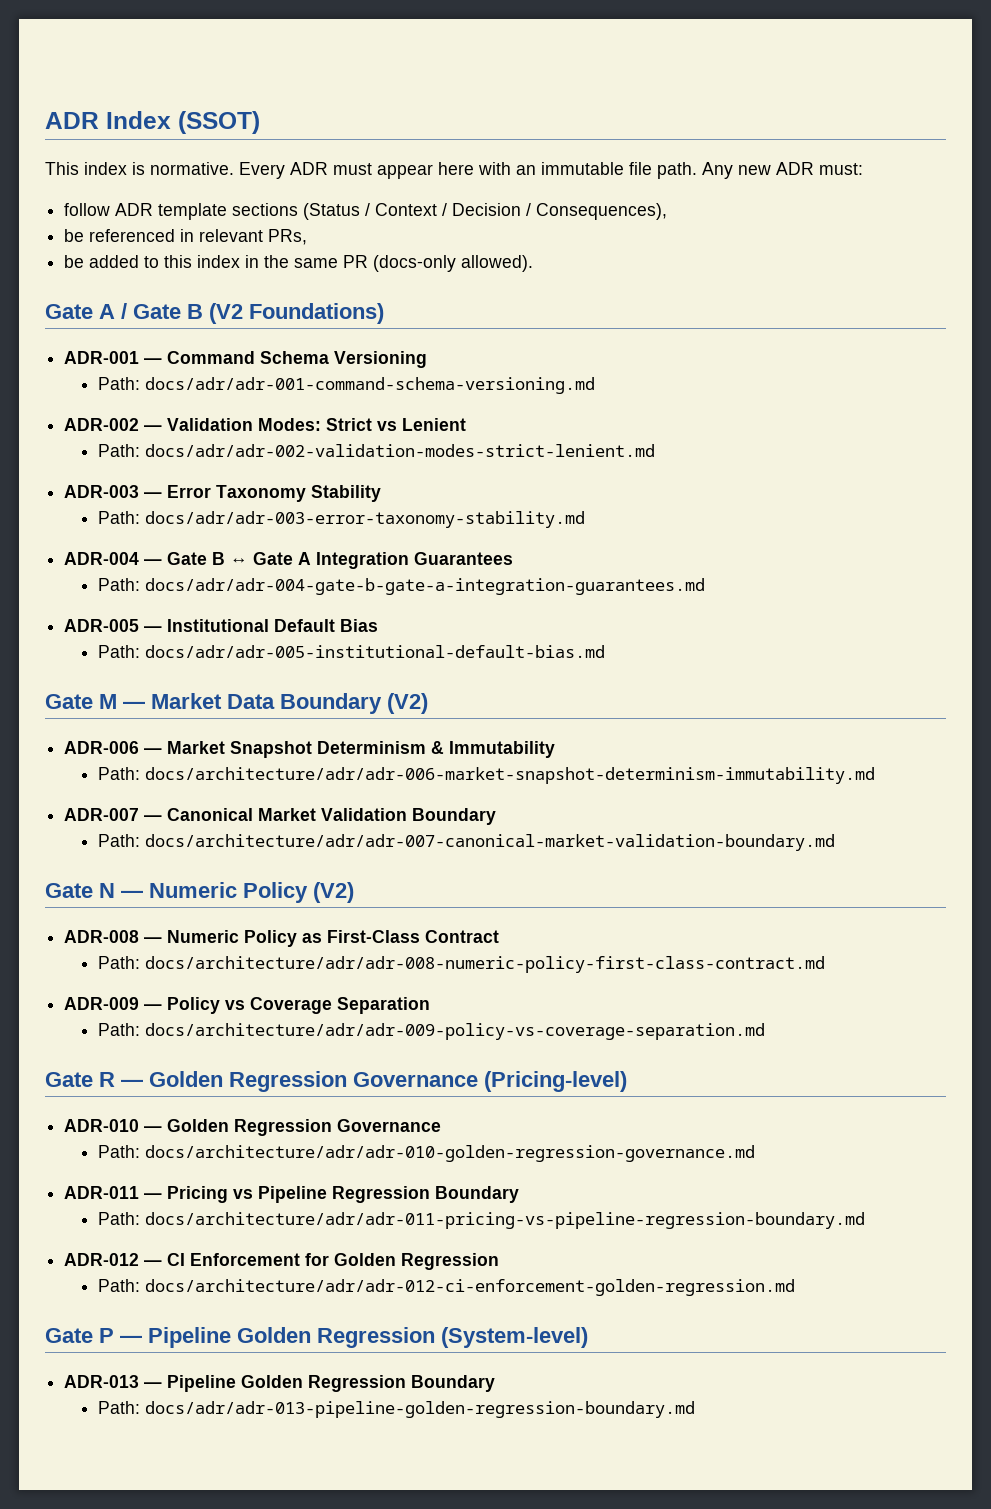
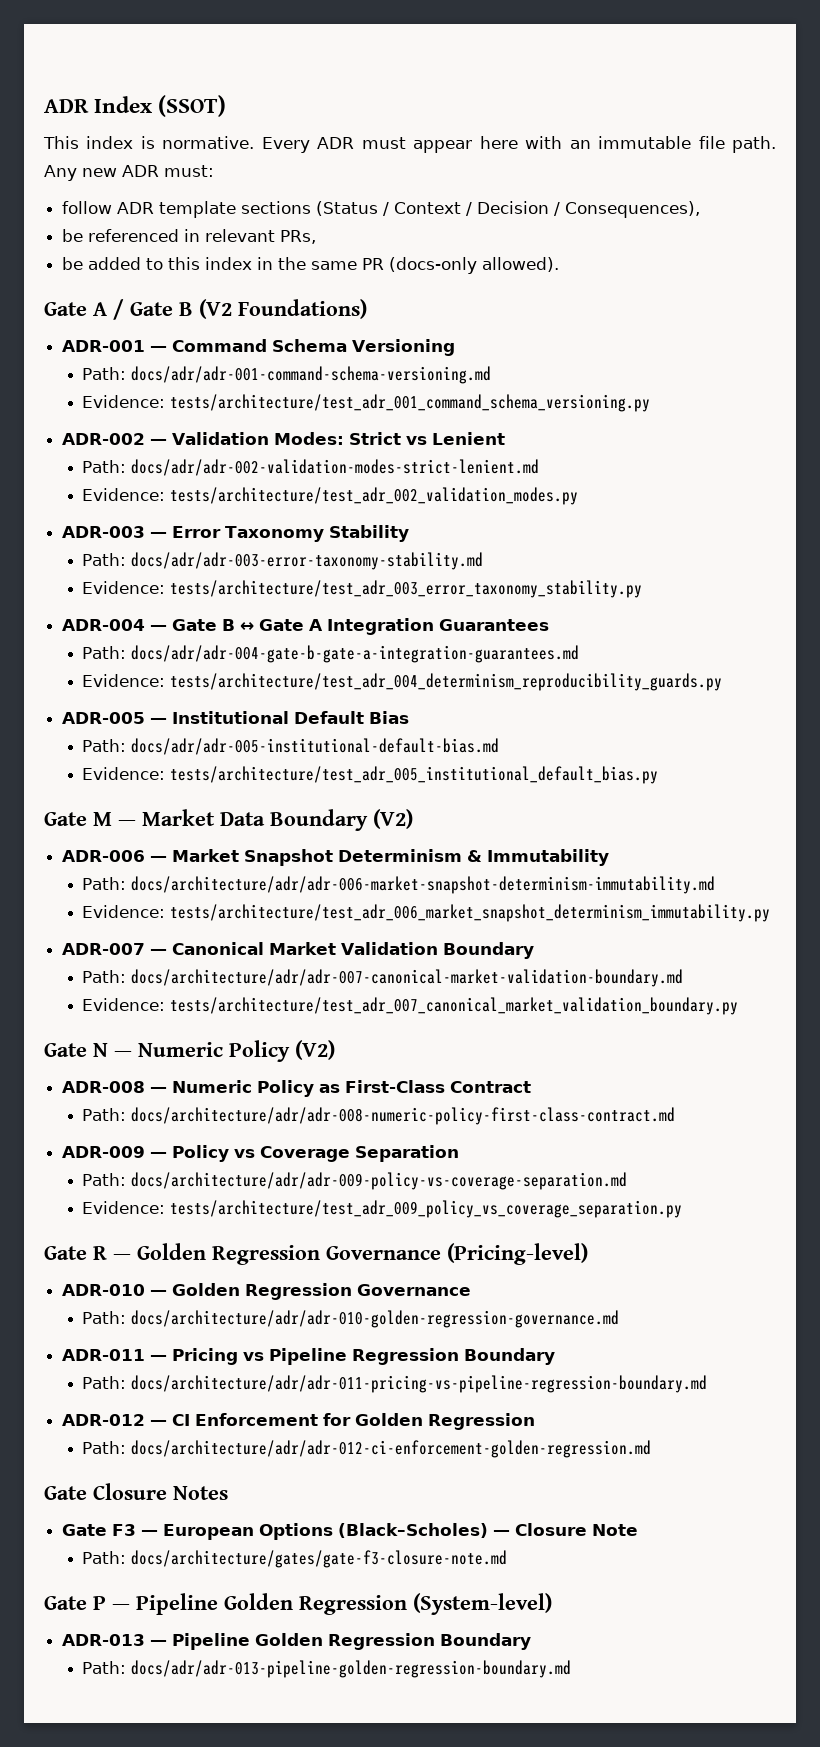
(595, 385) none -> [82,394,651,412] // Evidence: tests/architecture/test_adr_001_command_schema_versioning.py
(655, 450) none -> [82,487,579,505] // Evidence: tests/architecture/test_adr_002_validation_modes.py
(585, 519) none -> [82,580,643,598] // Evidence: tests/architecture/test_adr_003_error_taxonomy_stability.py
(705, 586) none -> [82,673,723,691] // Evidence: tests/architecture/test_adr_004_determinism_reproducibility_guards.py
(605, 651) none -> [82,766,659,784] // Evidence: tests/architecture/test_adr_005_institutional_default_bias.py
(875, 775) none -> [82,904,771,922] // Evidence: tests/architecture/test_adr_006_market_snapshot_determinism_immutability.py
(835, 842) none -> [82,997,739,1015] // Evidence: tests/architecture/test_adr_007_canonical_market_validation_boundary.py
(765, 1031) none -> [82,1200,683,1218] // Evidence: tests/architecture/test_adr_009_policy_vs_coverage_separation.py
(795, 1287) none -> [44,1483,228,1500] [62,1523,639,1540] [82,1550,508,1568] // Gate Closure Notes // Gate F3 — European Options (Black–Scholes) — Closure Note // Path: docs/architecture/gates/gate-f3-closure-note.md

